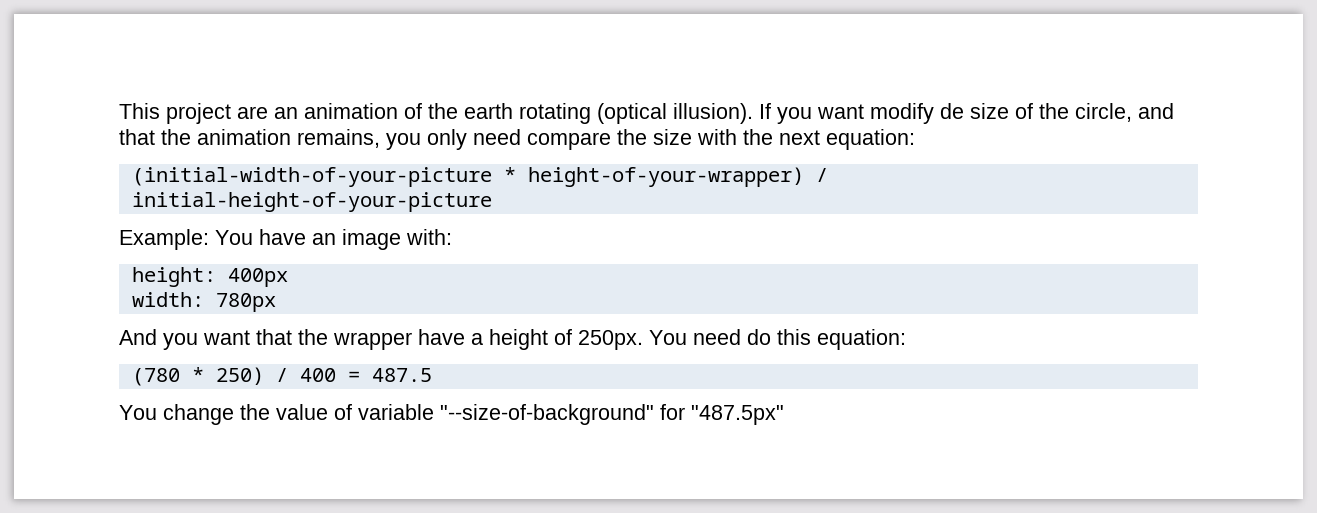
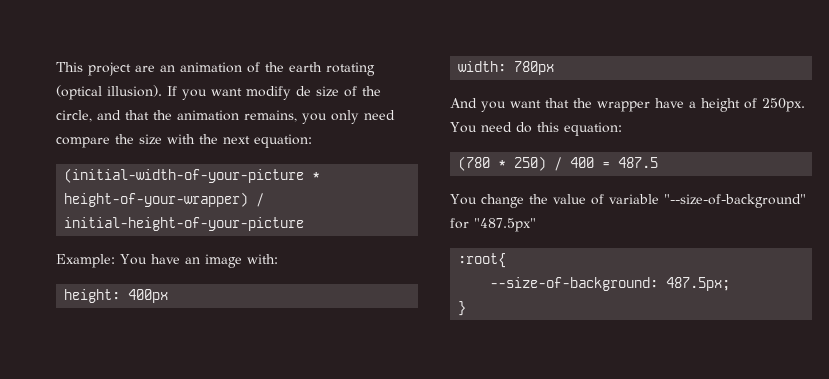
(784, 415) none -> [458,253,507,268] [490,277,731,291] [458,301,467,316] // :root{ // --size-of-background: 487.5px; // }

